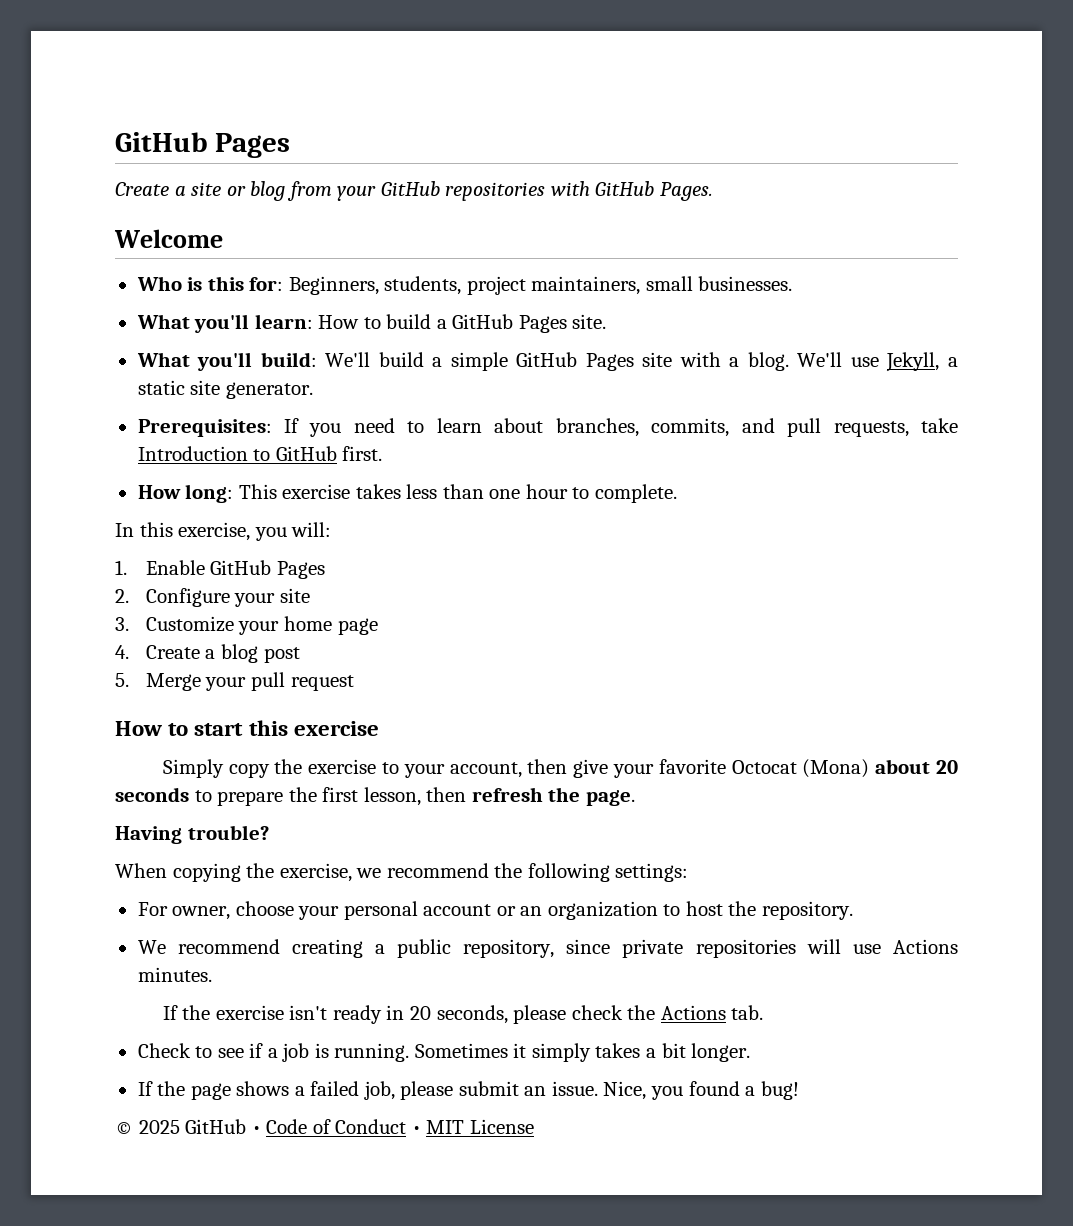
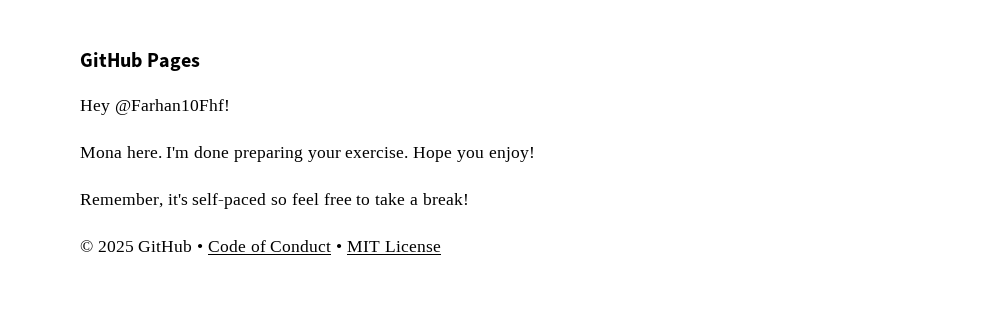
[115,132,290,158] [115,181,713,201] [114,229,223,248] [136,276,793,295] [136,314,607,333] [136,352,959,372] [137,380,313,399] [137,418,958,437] [137,446,383,461] [137,484,677,503] [115,522,332,541] [115,560,325,579] [115,588,310,607] [115,616,378,635] [115,644,300,663] [115,672,354,691] [115,720,379,736] [162,759,958,778] [115,787,635,806] [115,825,269,844] [115,863,689,882] [137,901,853,920] [137,939,958,958] [137,967,212,982] [162,1005,764,1024] [137,1043,751,1062] [137,1081,799,1100] GitHub Pages // Create a site or blog from your GitHub repositories with GitHub Pages. // Welcome // Who is this for: Beginners, students, project maintainers, small businesses. // What you'll learn: How to build a GitHub Pages site. // What you'll build: We'll build a simple GitHub Pages site with a blog. We'll use Jekyll, a static site generator. // Prerequisites: If you need to learn about branches, commits, and pull requests, take Introduction to GitHub first. // How long: This exercise takes less than one hour to complete. // In this exercise, you will: // 1. Enable GitHub Pages // 2. Configure your site // 3. Customize your home page // 4. Create a blog post // 5. Merge your pull request // How to start this exercise // Simply copy the exercise to your account, then give your favorite Octocat (Mona) about 20 seconds to prepare the first lesson, then refresh the page. // Having trouble? // When copying the exercise, we recommend the following settings: // For owner, choose your personal account or an organization to host the repository. // We recommend creating a public repository, since private repositories will use Actions minutes. // If the exercise isn't ready in 20 seconds, please check the Actions tab. // Check to see if a job is running. Sometimes it simply takes a bit longer. // If the page shows a failed job, please submit an issue. Nice, you found a bug! -> [80,52,201,71] [80,99,230,115] [80,146,535,162] [80,193,469,209] GitHub Pages // Hey @Farhan10Fhf! // Mona here. I'm done preparing your exercise. Hope you enjoy! // Remember, it's self-paced so feel free to take a break!

